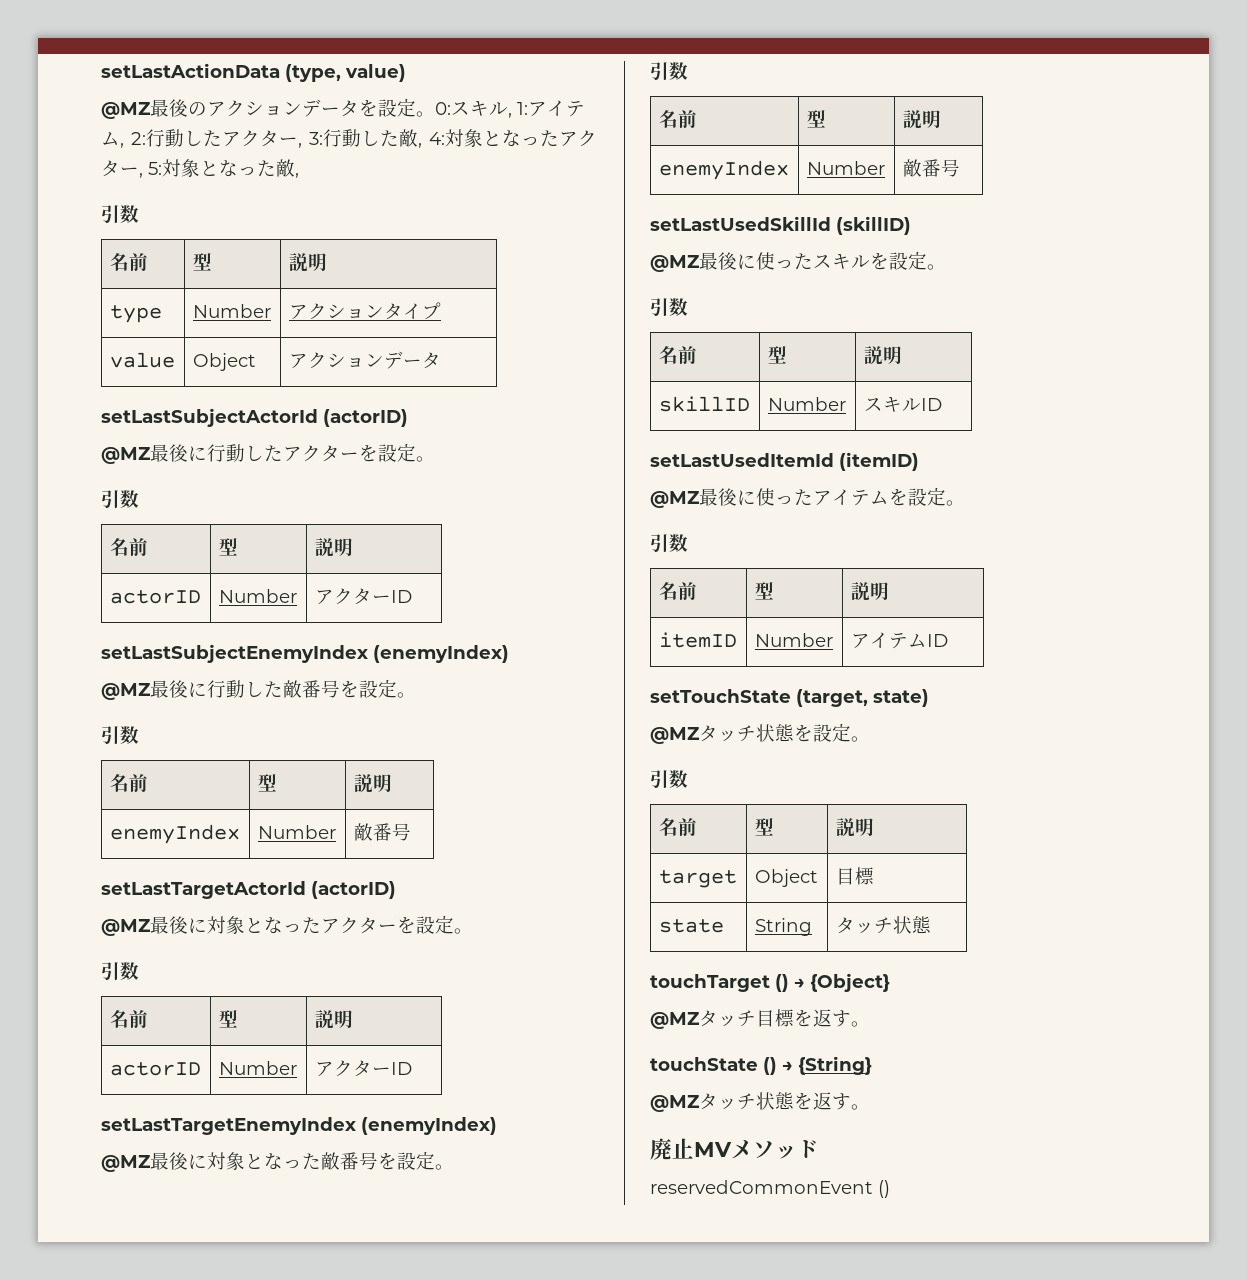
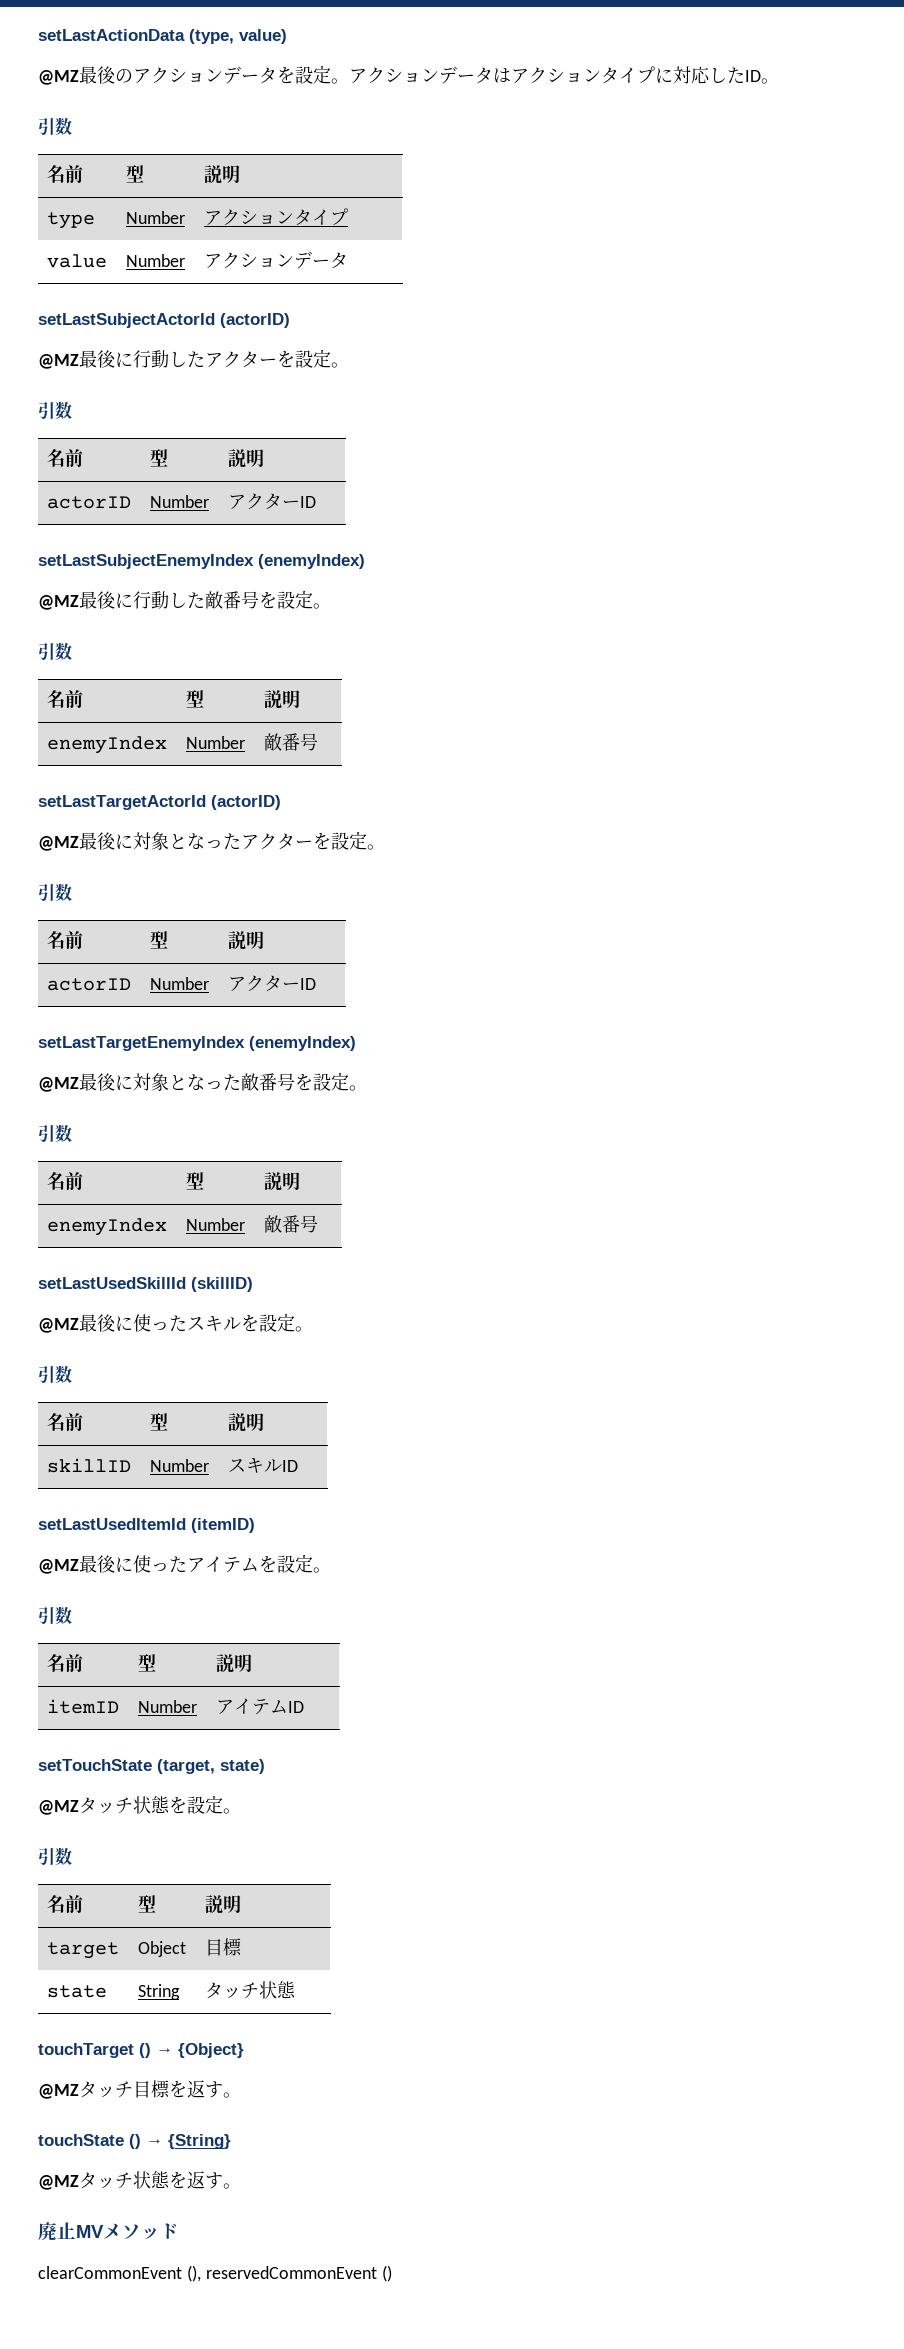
[435,100,585,118] [101,129,597,148] [101,159,299,178] 0:スキル, 1:アイテム, 2:行動したアクター, 3:行動した敵, 4:対象となったアクター, 5:対象となった敵, -> [349,66,779,84] アクションデータはアクションタイプに対応したID。
[192,353,256,371] Object -> [126,254,186,267] Number
(819, 1149) none -> [38,2265,201,2282] clearCommonEvent (),

